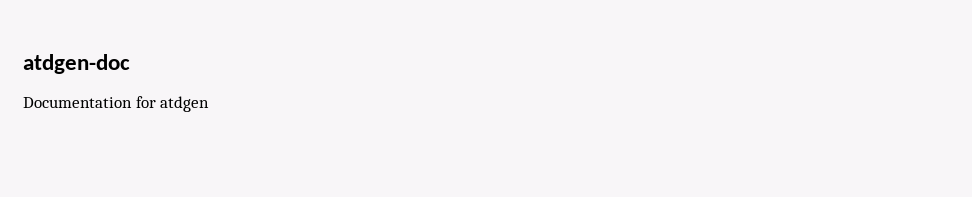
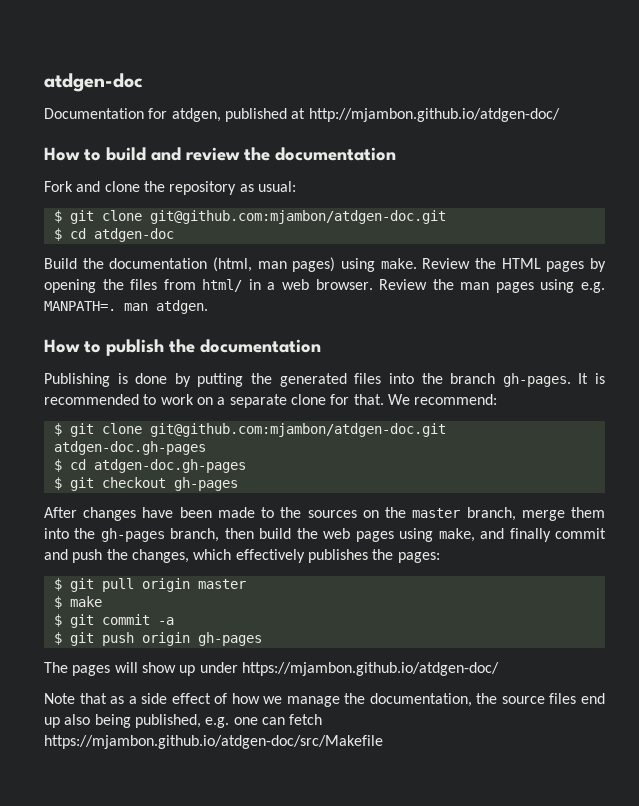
[160,96,210,112] atdgen -> [171,108,560,122] [44,147,396,161] [44,181,296,195] [53,210,446,224] [53,228,174,242] [44,257,606,272] [44,279,605,293] [44,300,208,314] [44,339,321,356] [44,373,606,387] [44,394,498,408] [53,423,446,437] [53,441,206,455] [53,459,246,473] [53,477,238,491] [44,507,605,521] [44,528,606,542] [44,549,440,563] [53,578,246,592] [53,596,102,609] [53,614,174,628] [53,632,262,646] [44,662,499,676] [44,693,606,707] [44,714,323,728] [44,735,383,749] atdgen, published at http://mjambon.github.io/atdgen-doc/ // How to build and review the documentation // Fork and clone the repository as usual: // $ git clone git@github.com:mjambon/atdgen-doc.git // $ cd atdgen-doc // Build the documentation (html, man pages) using make. Review the HTML pages by opening the files from html/ in a web browser. Review the man pages using e.g. MANPATH=. man atdgen. // How to publish the documentation // Publishing is done by putting the generated files into the branch gh-pages. It is recommended to work on a separate clone for that. We recommend: // $ git clone git@github.com:mjambon/atdgen-doc.git atdgen-doc.gh-pages // $ cd atdgen-doc.gh-pages // $ git checkout gh-pages // After changes have been made to the sources on the master branch, merge them into the gh-pages branch, then build the web pages using make, and finally commit and push the changes, which effectively publishes the pages: // $ git pull origin master // $ make // $ git commit -a // $ git push origin gh-pages // The pages will show up under https://mjambon.github.io/atdgen-doc/ // Note that as a side effect of how we manage the documentation, the source files end up also being published, e.g. one can fetch https://mjambon.github.io/atdgen-doc/src/Makefile

